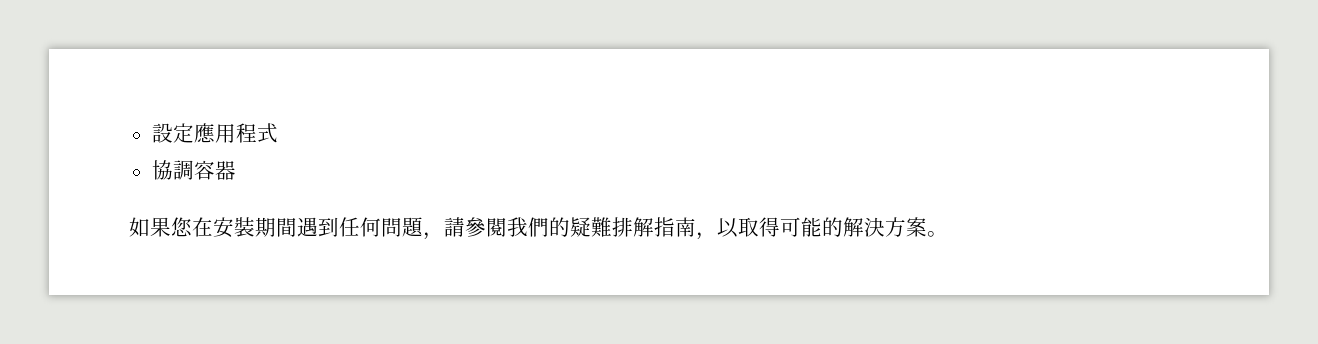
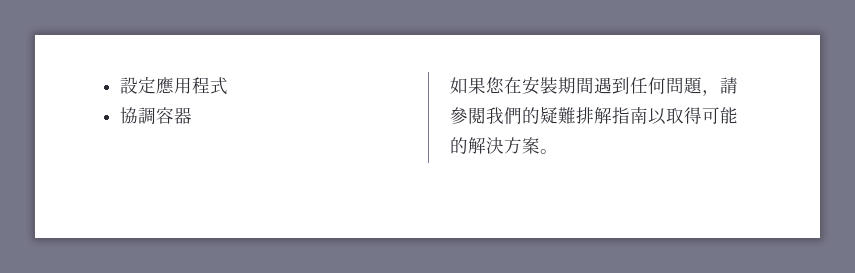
[696,232,717,240] ， -> (648, 115) none

